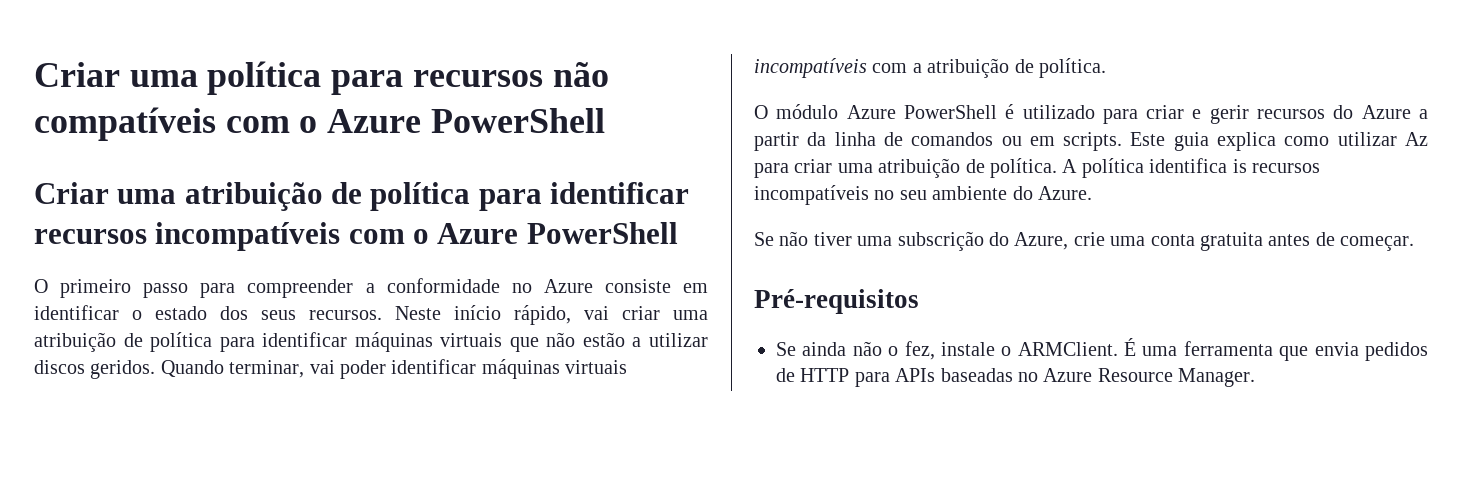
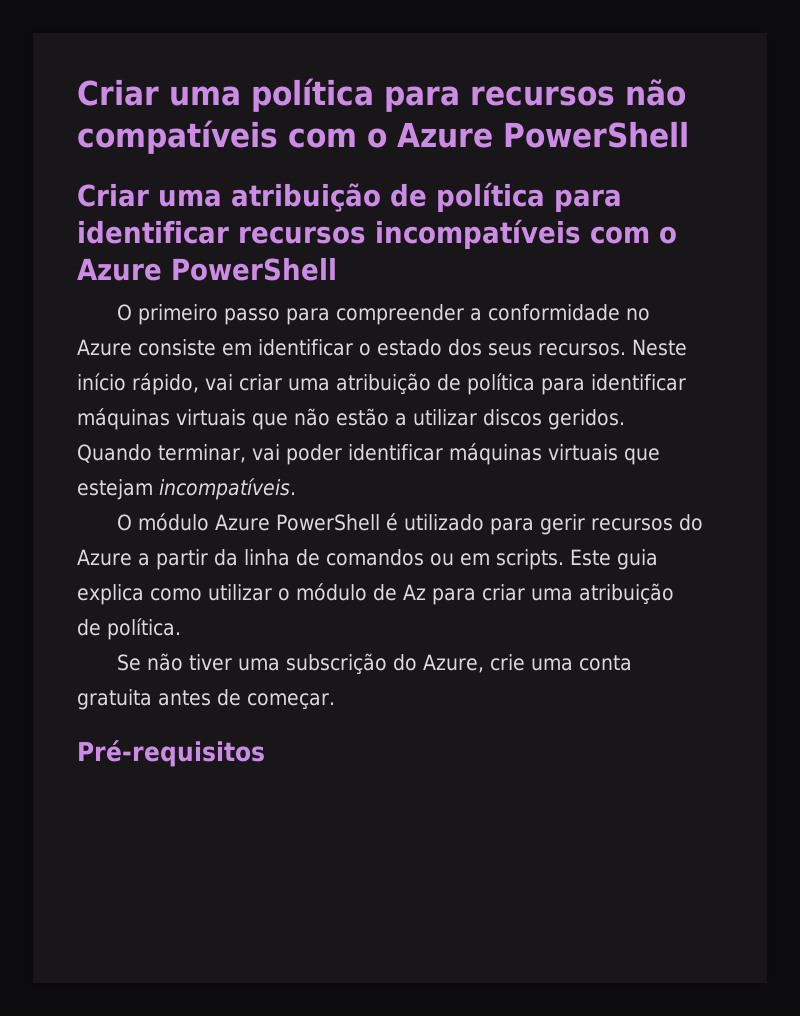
[754,58,1106,78] incompatíveis com a atribuição de política. -> [624,448,660,465] [77,478,296,500] que estejam incompatíveis.
[1146,105,1202,119] criar e -> (534, 526) none
(1397, 139) none -> [278,583,397,601] o módulo de
[1062,158,1320,178] [754,185,1092,205] A política identifica is recursos incompatíveis no seu ambiente do Azure. -> (181, 629) none
[776,338,1428,361] [776,368,1256,387] // Se ainda não o fez, instale o ARMClient. É uma ferramenta que envia pedidos de HTTP para APIs baseadas no Azure Resource Manager. -> (265, 753) none

